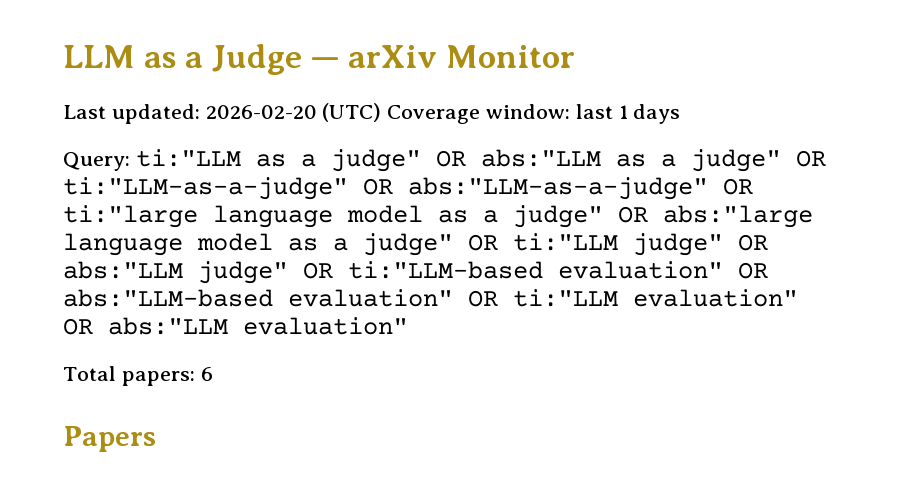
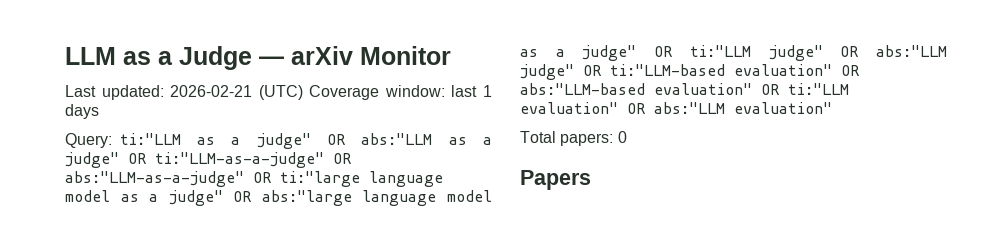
[205,105,317,119] 2026-02-20 -> [170,85,253,97] 2026-02-21
[200,367,213,381] 6 -> [617,131,627,143] 0

